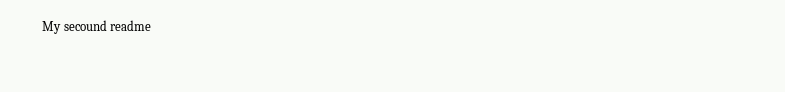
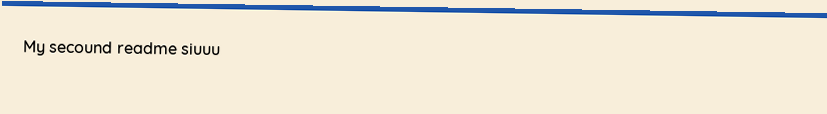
(152, 25) none -> [180,42,221,56] siuuu

